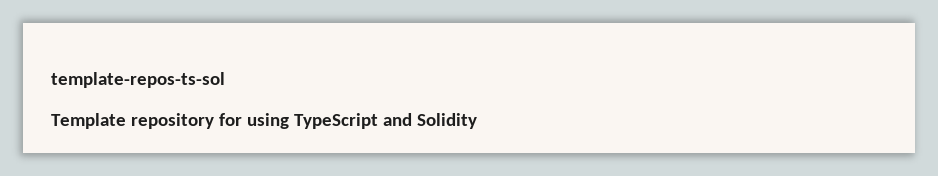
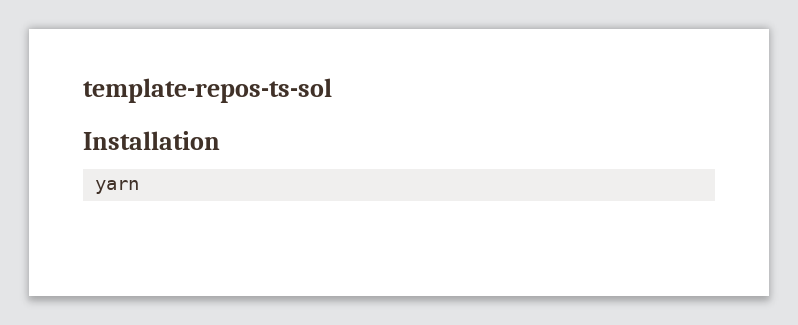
[51,113,477,129] Template repository for using TypeScript and Solidity -> [83,131,220,150] [94,180,139,194] Installation // yarn

